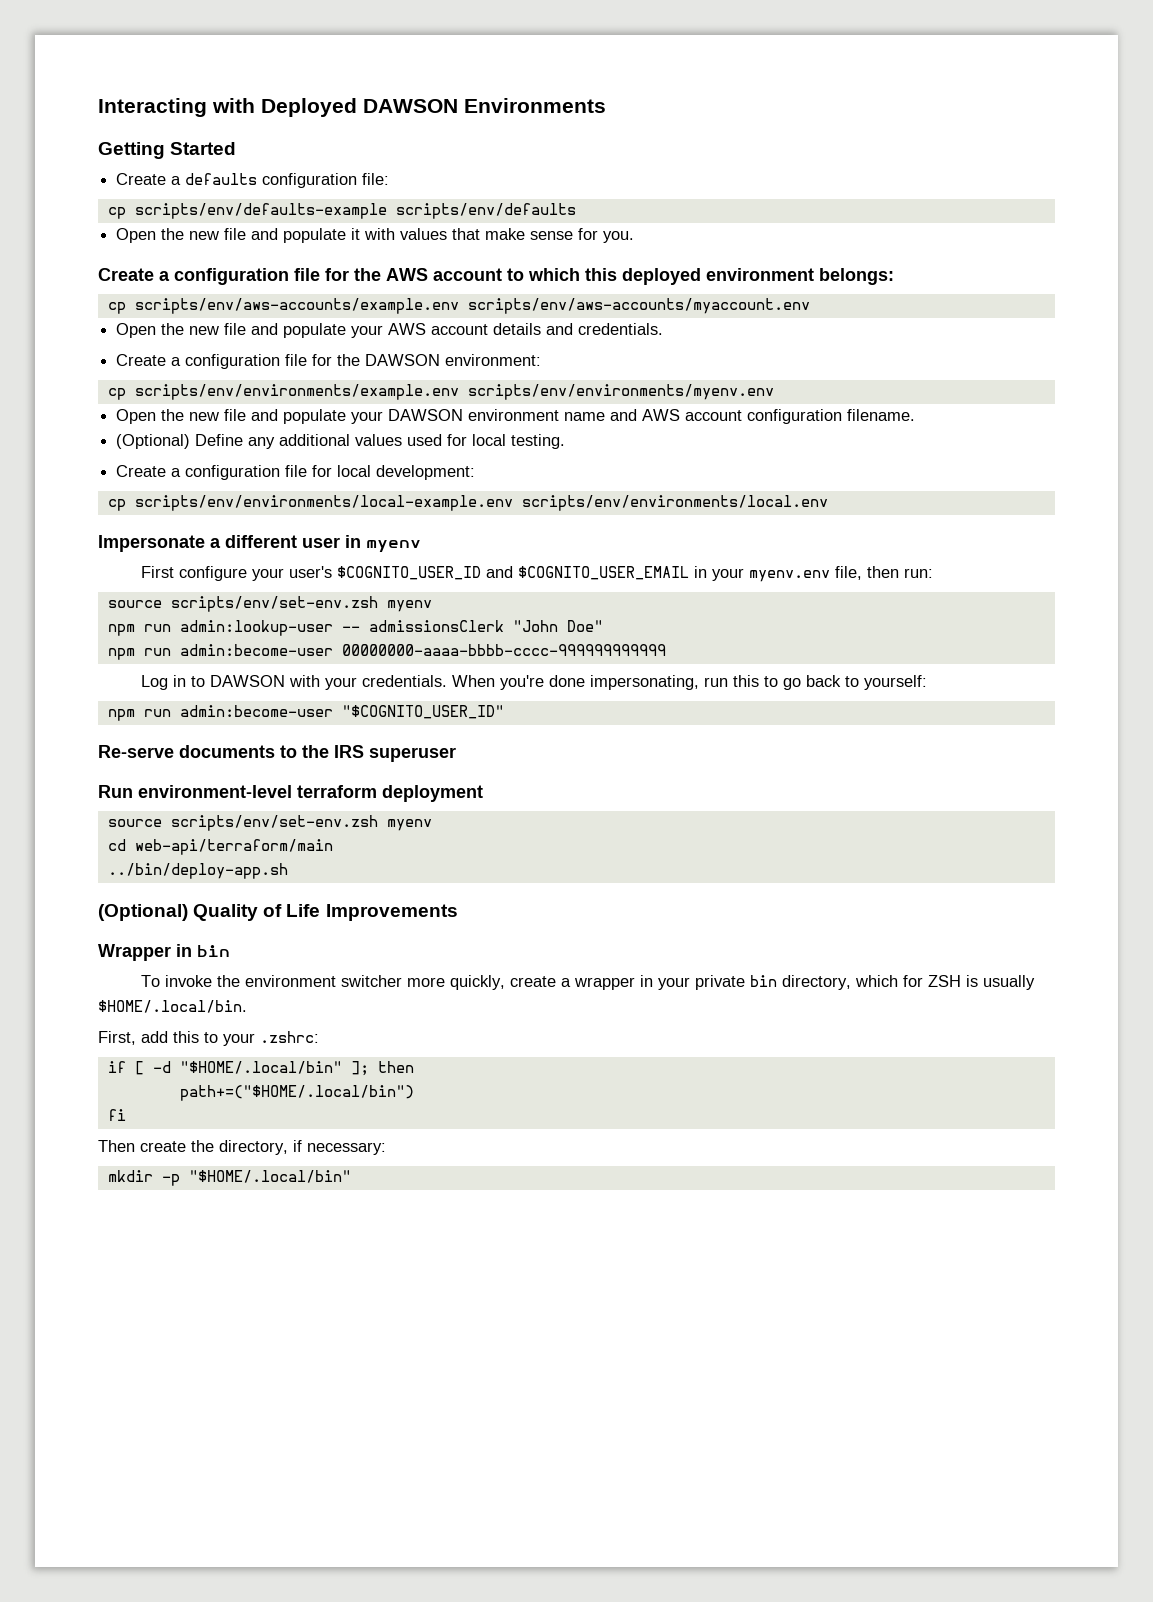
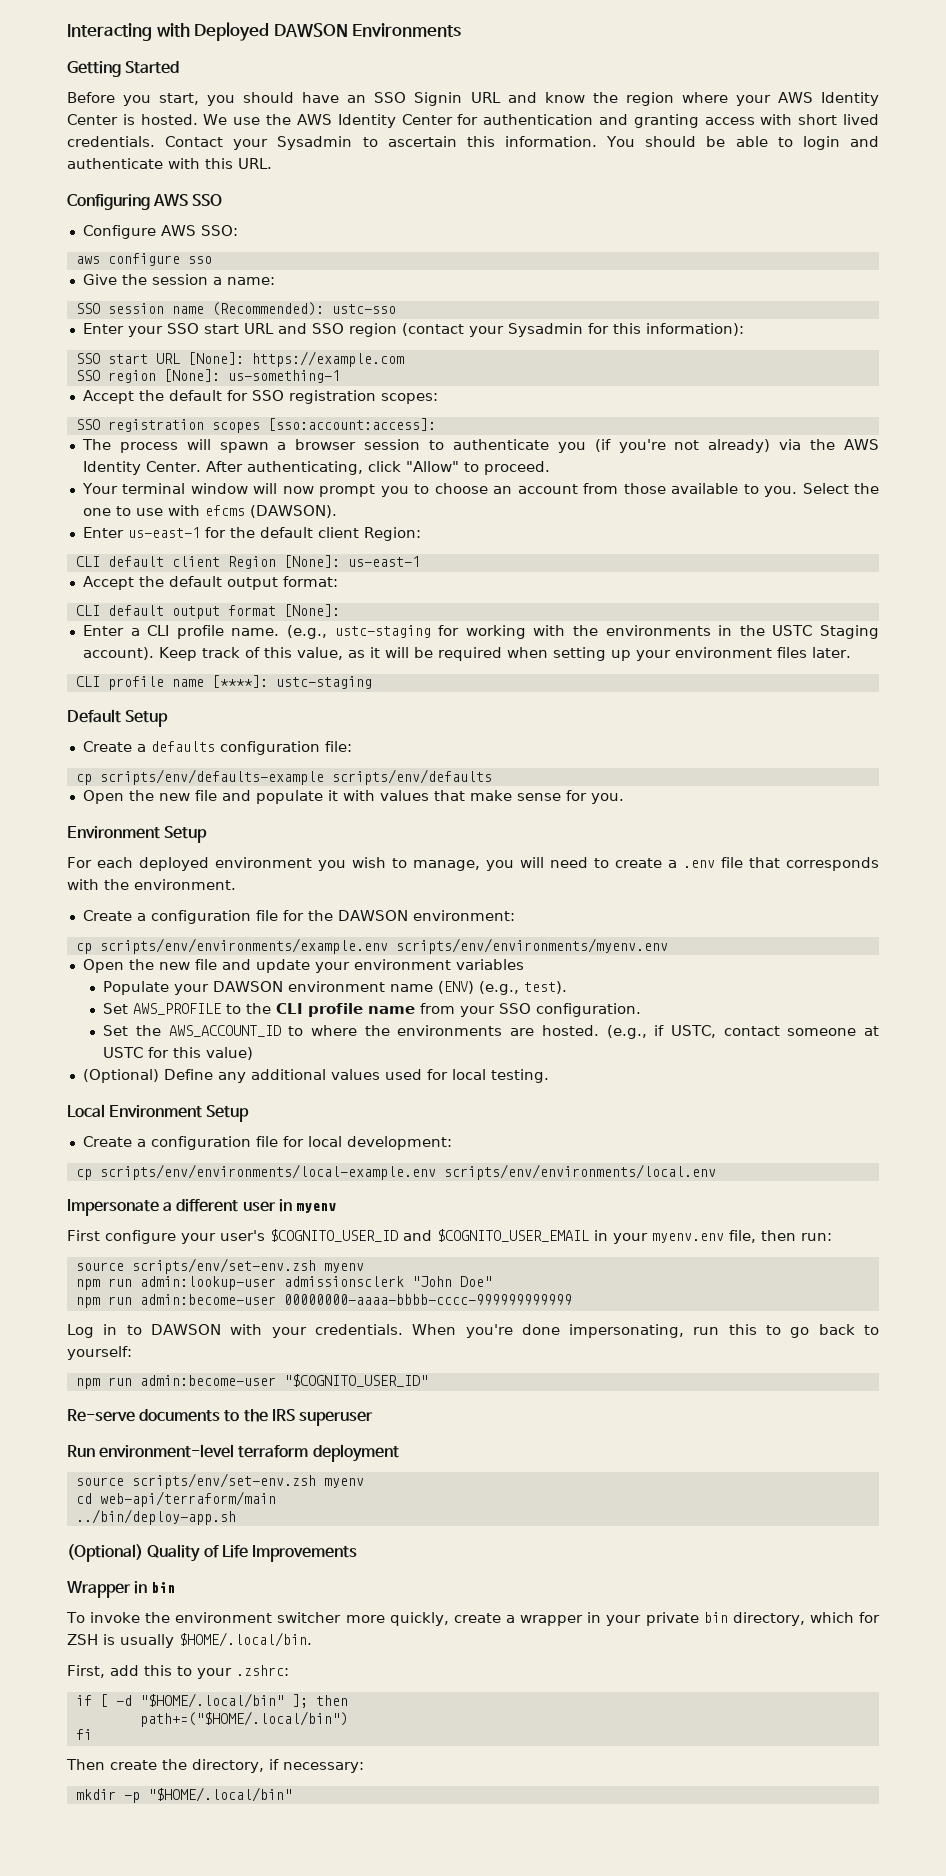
(237, 148) none -> [67,92,879,106] [67,114,879,128] [67,136,879,150] [67,158,272,169] [67,194,223,210] [82,225,238,239] [75,253,212,266] [82,274,275,285] [75,302,396,316] [82,323,744,337] [75,351,404,367] [75,369,340,383] [82,390,438,404] [75,418,436,433] [81,439,879,453] [82,461,550,475] [81,483,880,497] [82,505,337,518] [82,527,421,541] [75,555,420,569] [82,576,338,590] [75,604,340,619] [82,625,880,639] [82,647,851,661] [75,675,372,690] [67,709,169,727] // Before you start, you should have an SSO Signin URL and know the region where your AWS Identity Center is hosted. We use the AWS Identity Center for authentication and granting access with short lived credentials. Contact your Sysadmin to ascertain this information. You should be able to login and authenticate with this URL. // Configuring AWS SSO // Configure AWS SSO: // aws configure sso // Give the session a name: // SSO session name (Recommended): ustc-sso // Enter your SSO start URL and SSO region (contact your Sysadmin for this information): // SSO start URL [None]: https://example.com // SSO region [None]: us-something-1 // Accept the default for SSO registration scopes: // SSO registration scopes [sso:account:access]: // The process will spawn a browser session to authenticate you (if you're not already) via the AWS Identity Center. After authenticating, click "Allow" to proceed. // Your terminal window will now prompt you to choose an account from those available to you. Select the one to use with efcms (DAWSON). // Enter us-east-1 for the default client Region: // CLI default client Region [None]: us-east-1 // Accept the default output format: // CLI default output format [None]: // Enter a CLI profile name. (e.g., ustc-staging for working with the environments in the USTC Staging account). Keep track of this value, as it will be required when setting up your environment files later. // CLI profile name [****]: ustc-staging // Default Setup
[98,268,894,285] [107,298,810,314] [116,323,664,338] Create a configuration file for the AWS account to which this deployed environment belongs: // cp scripts/env/aws-accounts/example.env scripts/env/aws-accounts/myaccount.env // Open the new file and populate your AWS account details and credentials. -> [67,826,208,843] [67,857,879,871] [67,879,236,890] Environment Setup // For each deployed environment you wish to manage, you will need to create a .env file that corresponds with the environment.
[283,409,916,424] populate your DAWSON environment name and AWS account configuration filename. -> [255,959,524,973] [103,981,568,995] [103,1003,642,1017] [103,1025,880,1039] [103,1047,254,1060] update your environment variables // Populate your DAWSON environment name (ENV) (e.g., test). // Set AWS_PROFILE to the CLI profile name from your SSO configuration. // Set the AWS_ACCOUNT_ID to where the environments are hosted. (e.g., if USTC, contact someone at USTC for this value)
(566, 441) none -> [67,1104,250,1122] // Local Environment Setup
[341,620,504,632] -- admissionsClerk -> [283,1276,404,1287] admissionsclerk

